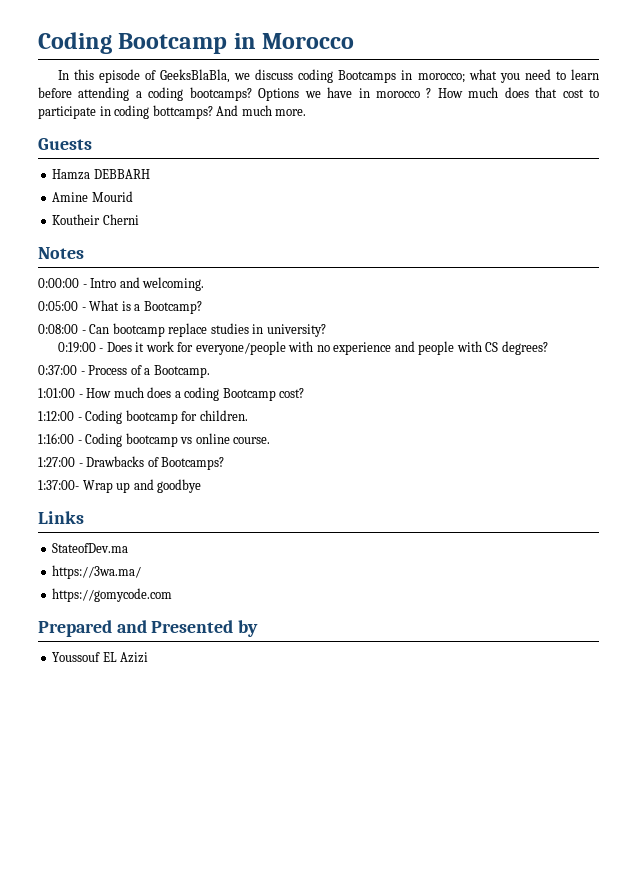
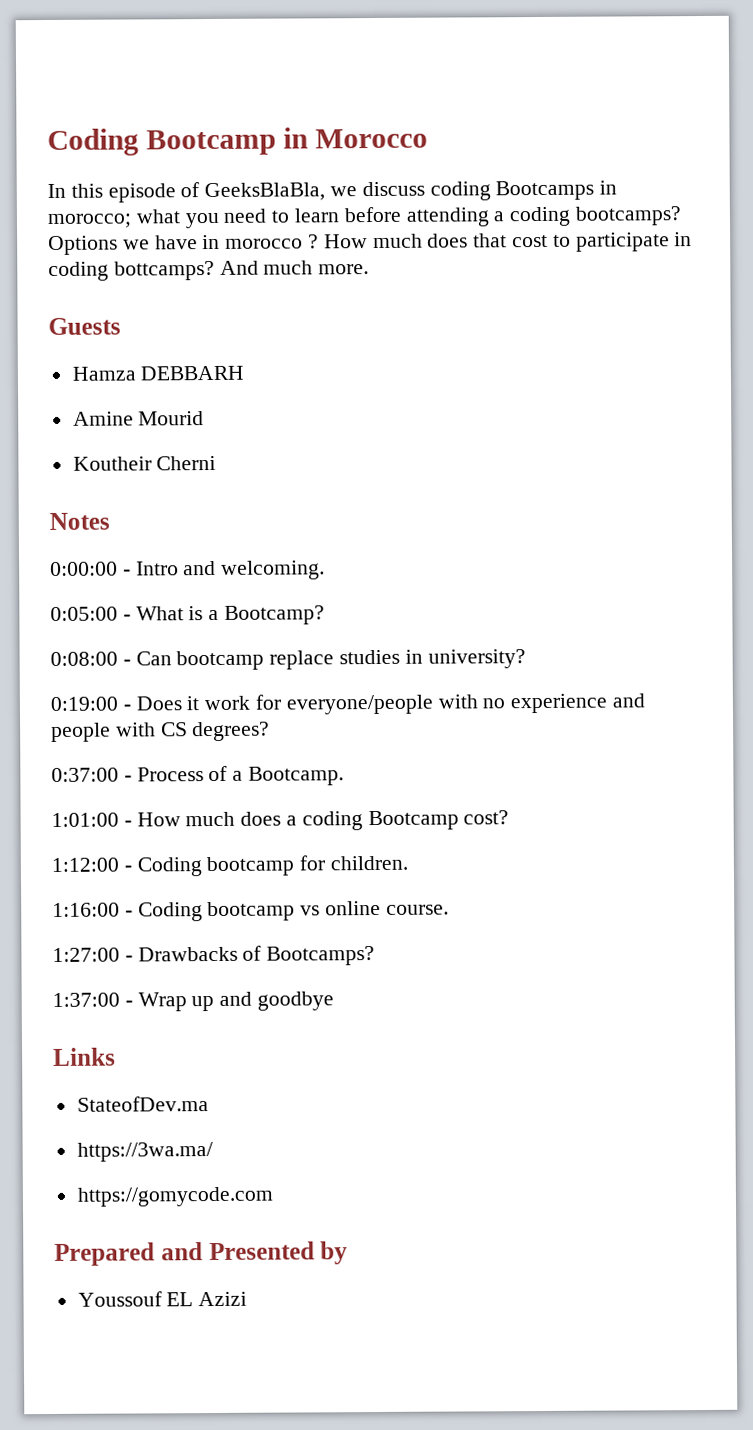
[38,480,79,490] 1:37:00- -> [52,992,133,1007] 1:37:00 -

